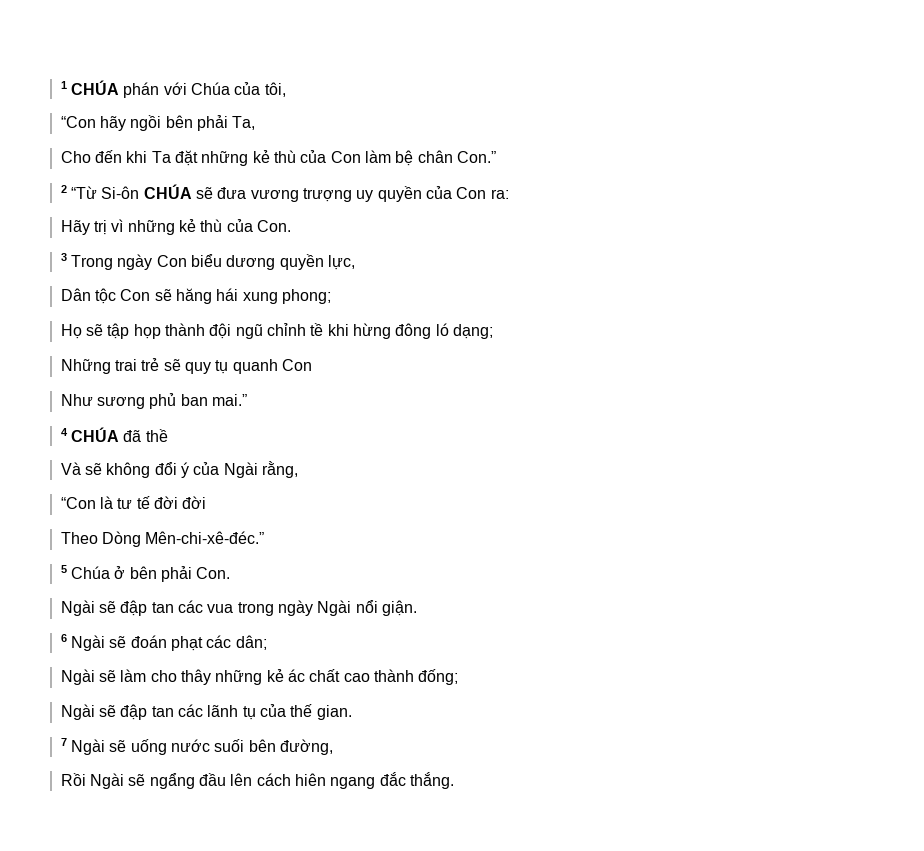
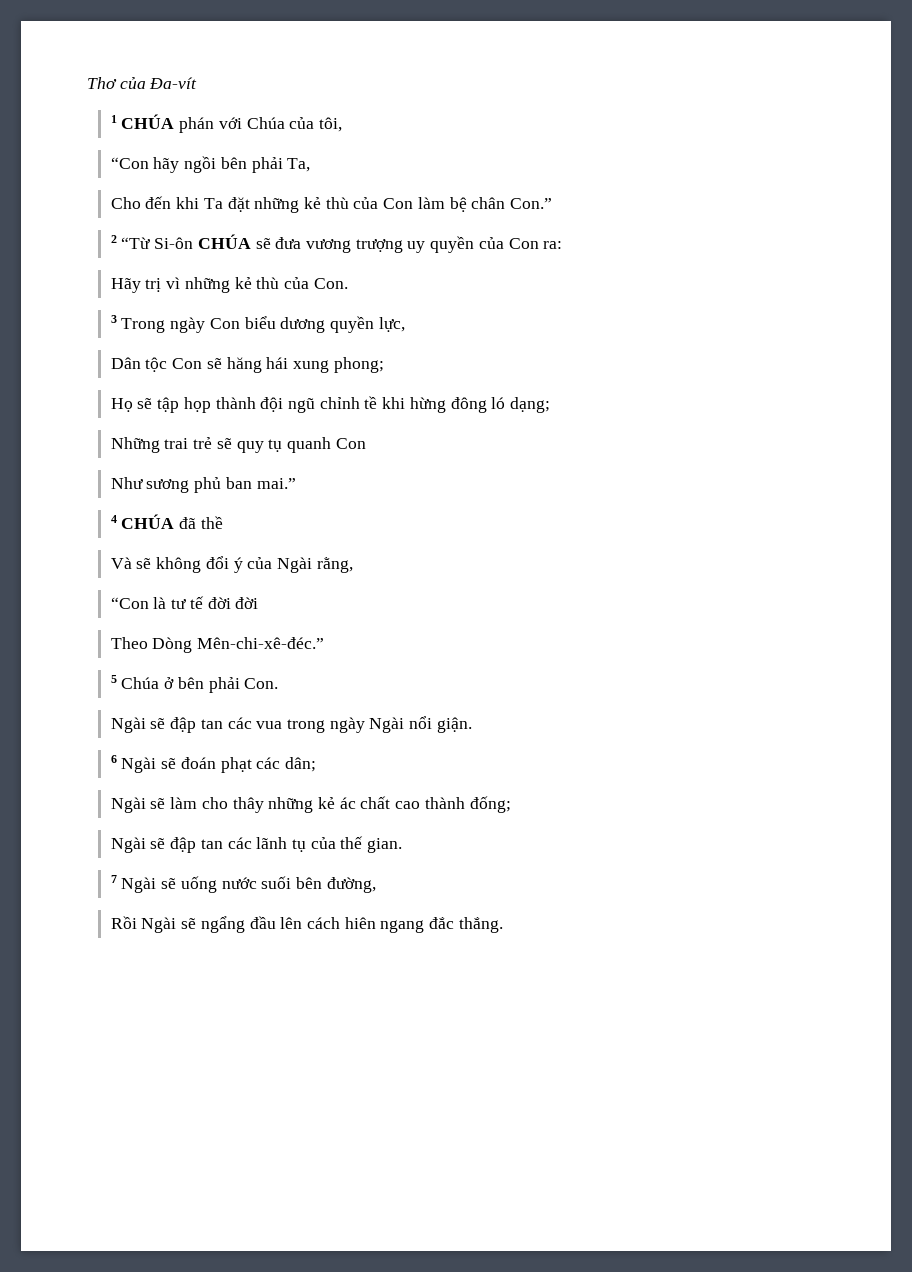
(60, 85) none -> [87,77,198,89] Thơ của Đa-vít //

